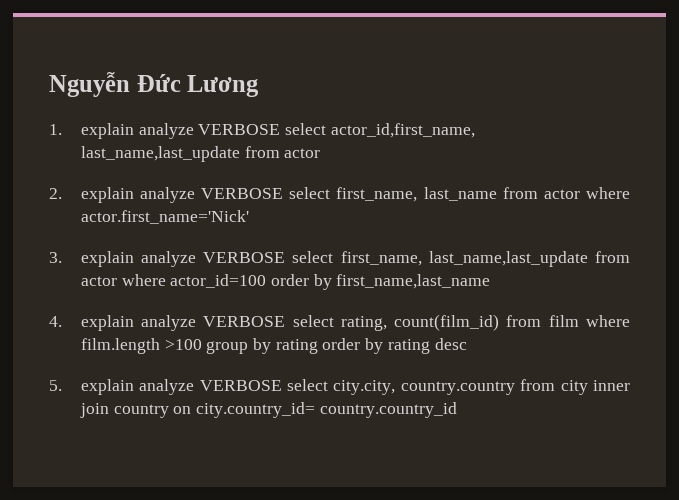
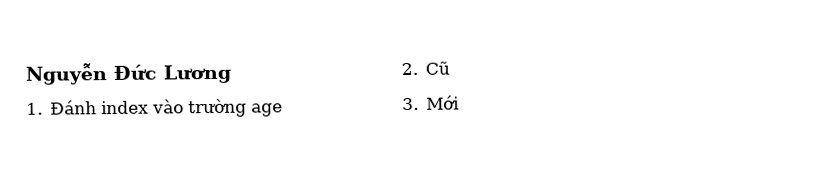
[80,123,475,139] [80,146,321,162] [49,187,631,203] [80,210,249,224] [49,251,630,267] [80,274,491,290] [49,314,631,331] [80,338,467,354] [49,379,631,395] [79,402,457,418] explain analyze VERBOSE select actor_id,first_name, last_name,last_update from actor // 2. explain analyze VERBOSE select first_name, last_name from actor where actor.first_name='Nick' // 3. explain analyze VERBOSE select first_name, last_name,last_update from actor where actor_id=100 order by first_name,last_name // 4. explain analyze VERBOSE select rating, count(film_id) from film where film.length >100 group by rating order by rating desc // 5. explain analyze VERBOSE select city.city, country.country from city inner join country on city.country_id= country.country_id -> [50,98,284,118] [401,61,451,76] [402,95,461,111] Đánh index vào trường age // 2. Cũ // 3. Mới

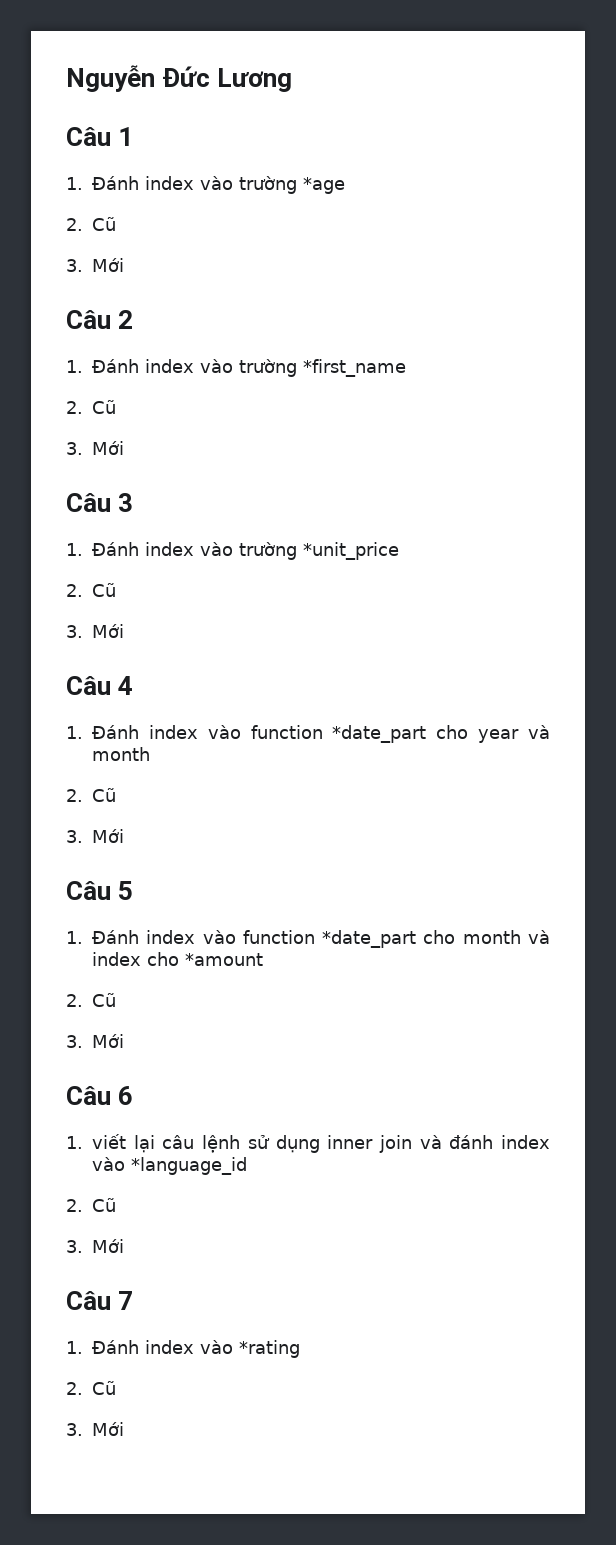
[26,98,284,118] [401,61,451,76] [402,95,461,111] // 1. Đánh index vào trường age // 2. Cũ // 3. Mới -> [66,127,134,146] [66,176,345,194] [66,217,116,231] [66,258,124,272] [66,310,134,329] [66,359,406,377] [66,400,116,414] [66,441,124,455] [66,493,134,512] [66,542,399,560] [66,583,116,597] [66,624,124,638] [66,676,134,695] [66,725,550,743] [92,747,150,761] [66,788,116,802] [66,829,124,843] [66,881,134,900] [66,930,550,948] [92,952,263,966] [66,993,116,1007] [66,1034,124,1048] [66,1086,134,1105] [66,1134,550,1153] [92,1157,247,1175] [66,1198,116,1212] [66,1239,124,1253] [66,1291,134,1310] [66,1340,300,1358] [66,1381,116,1395] [66,1422,124,1436] // Câu 1 // 1. Đánh index vào trường *age // 2. Cũ // 3. Mới // Câu 2 // 1. Đánh index vào trường *first_name // 2. Cũ // 3. Mới // Câu 3 // 1. Đánh index vào trường *unit_price // 2. Cũ // 3. Mới // Câu 4 // 1. Đánh index vào function *date_part cho year và month // 2. Cũ // 3. Mới // Câu 5 // 1. Đánh index vào function *date_part cho month và index cho *amount // 2. Cũ // 3. Mới // Câu 6 // 1. viết lại câu lệnh sử dụng inner join và đánh index vào *language_id // 2. Cũ // 3. Mới // Câu 7 // 1. Đánh index vào *rating // 2. Cũ // 3. Mới

